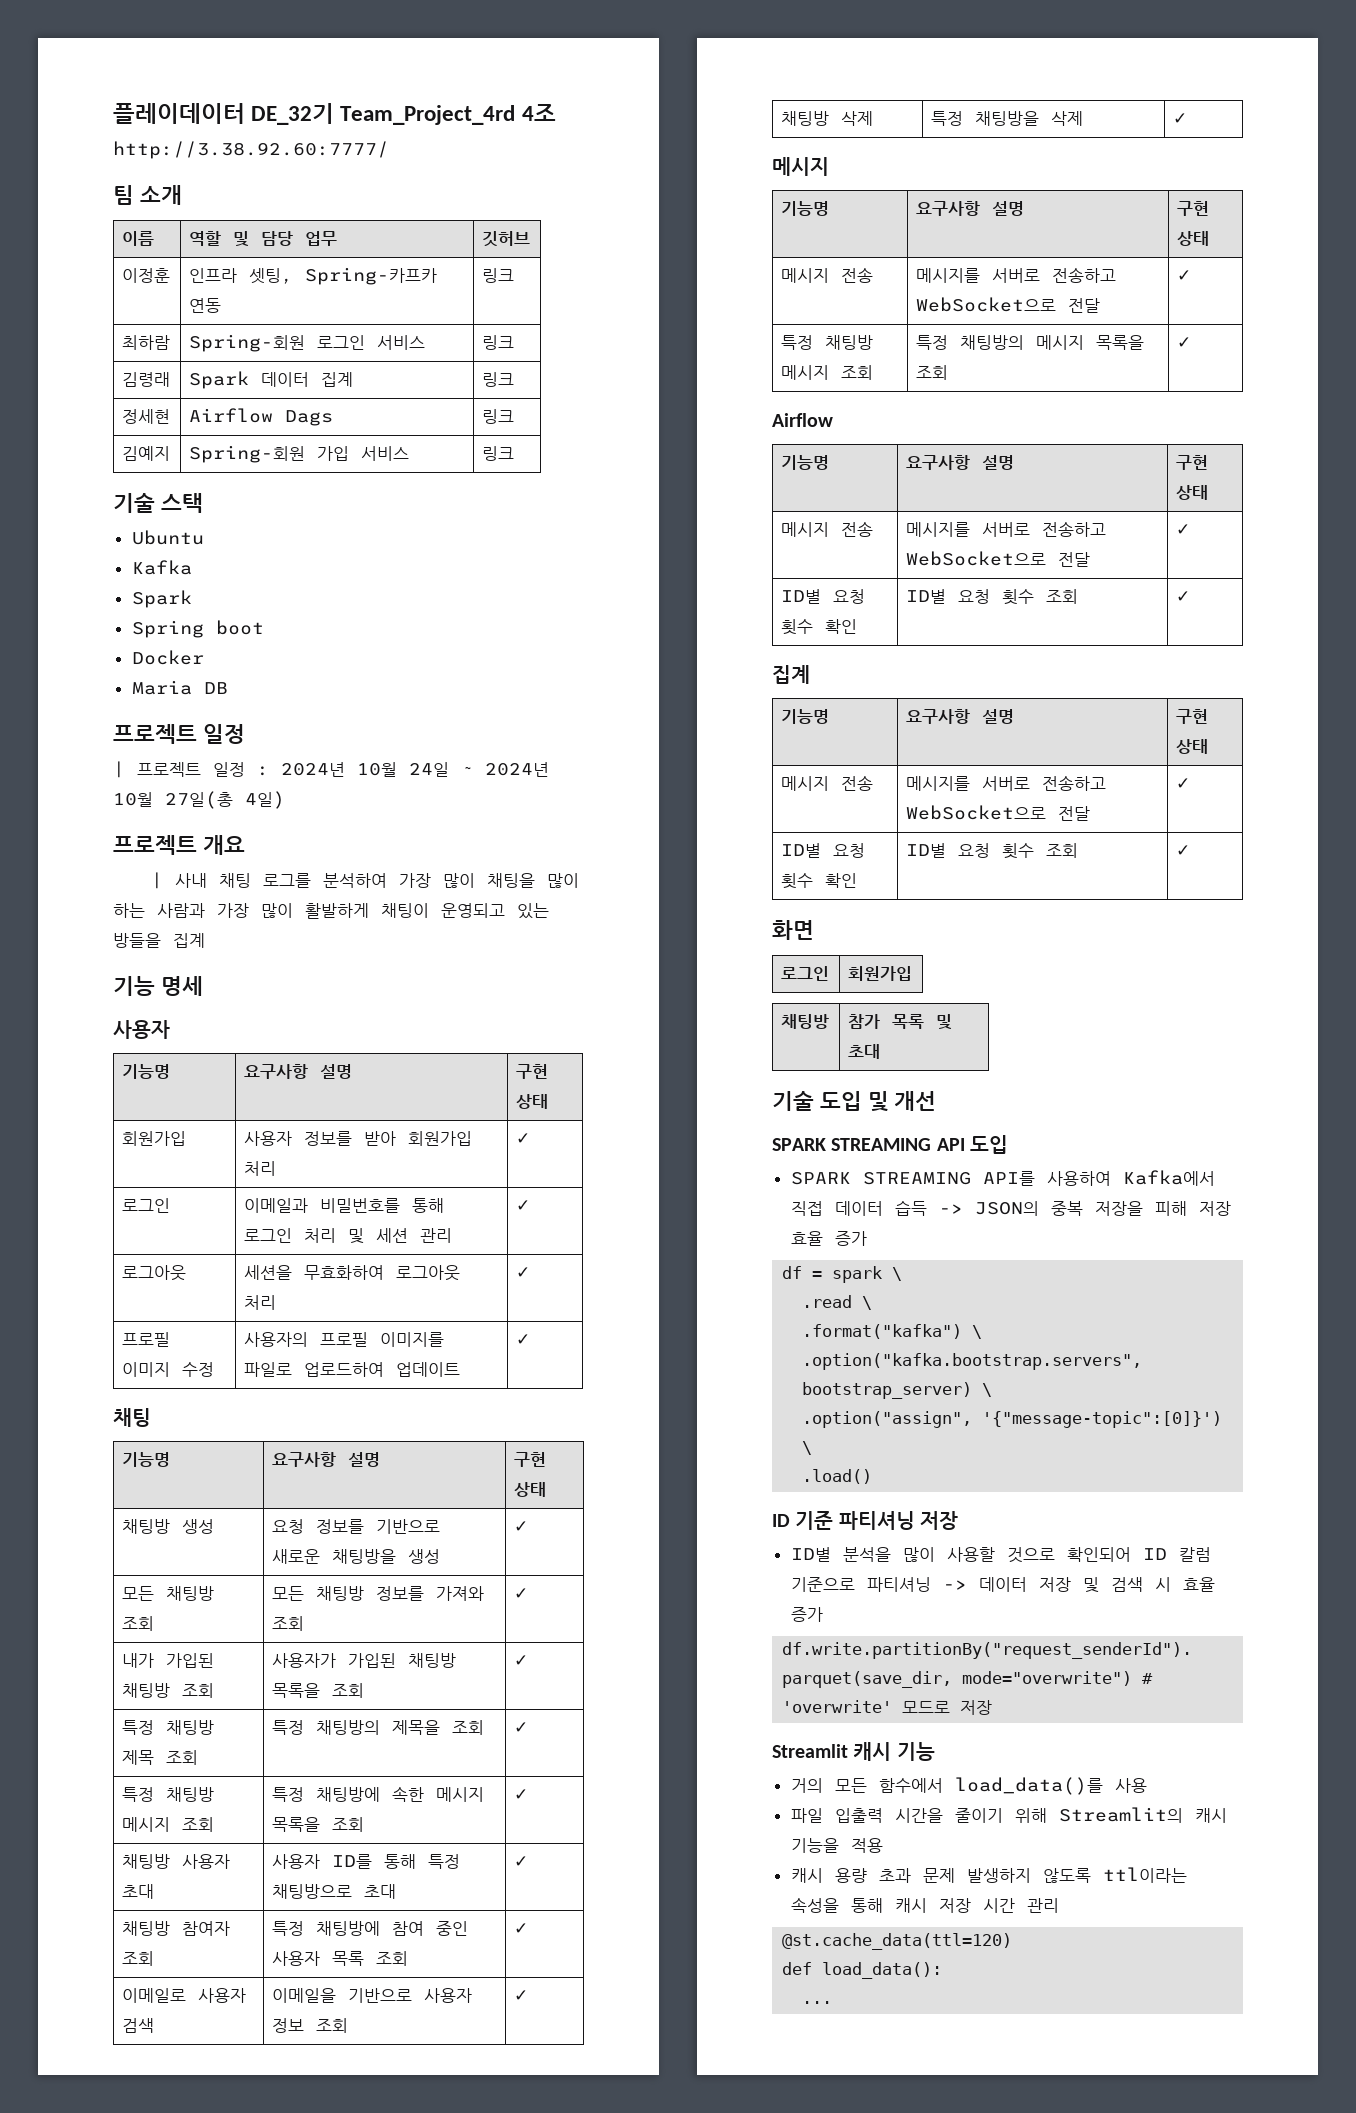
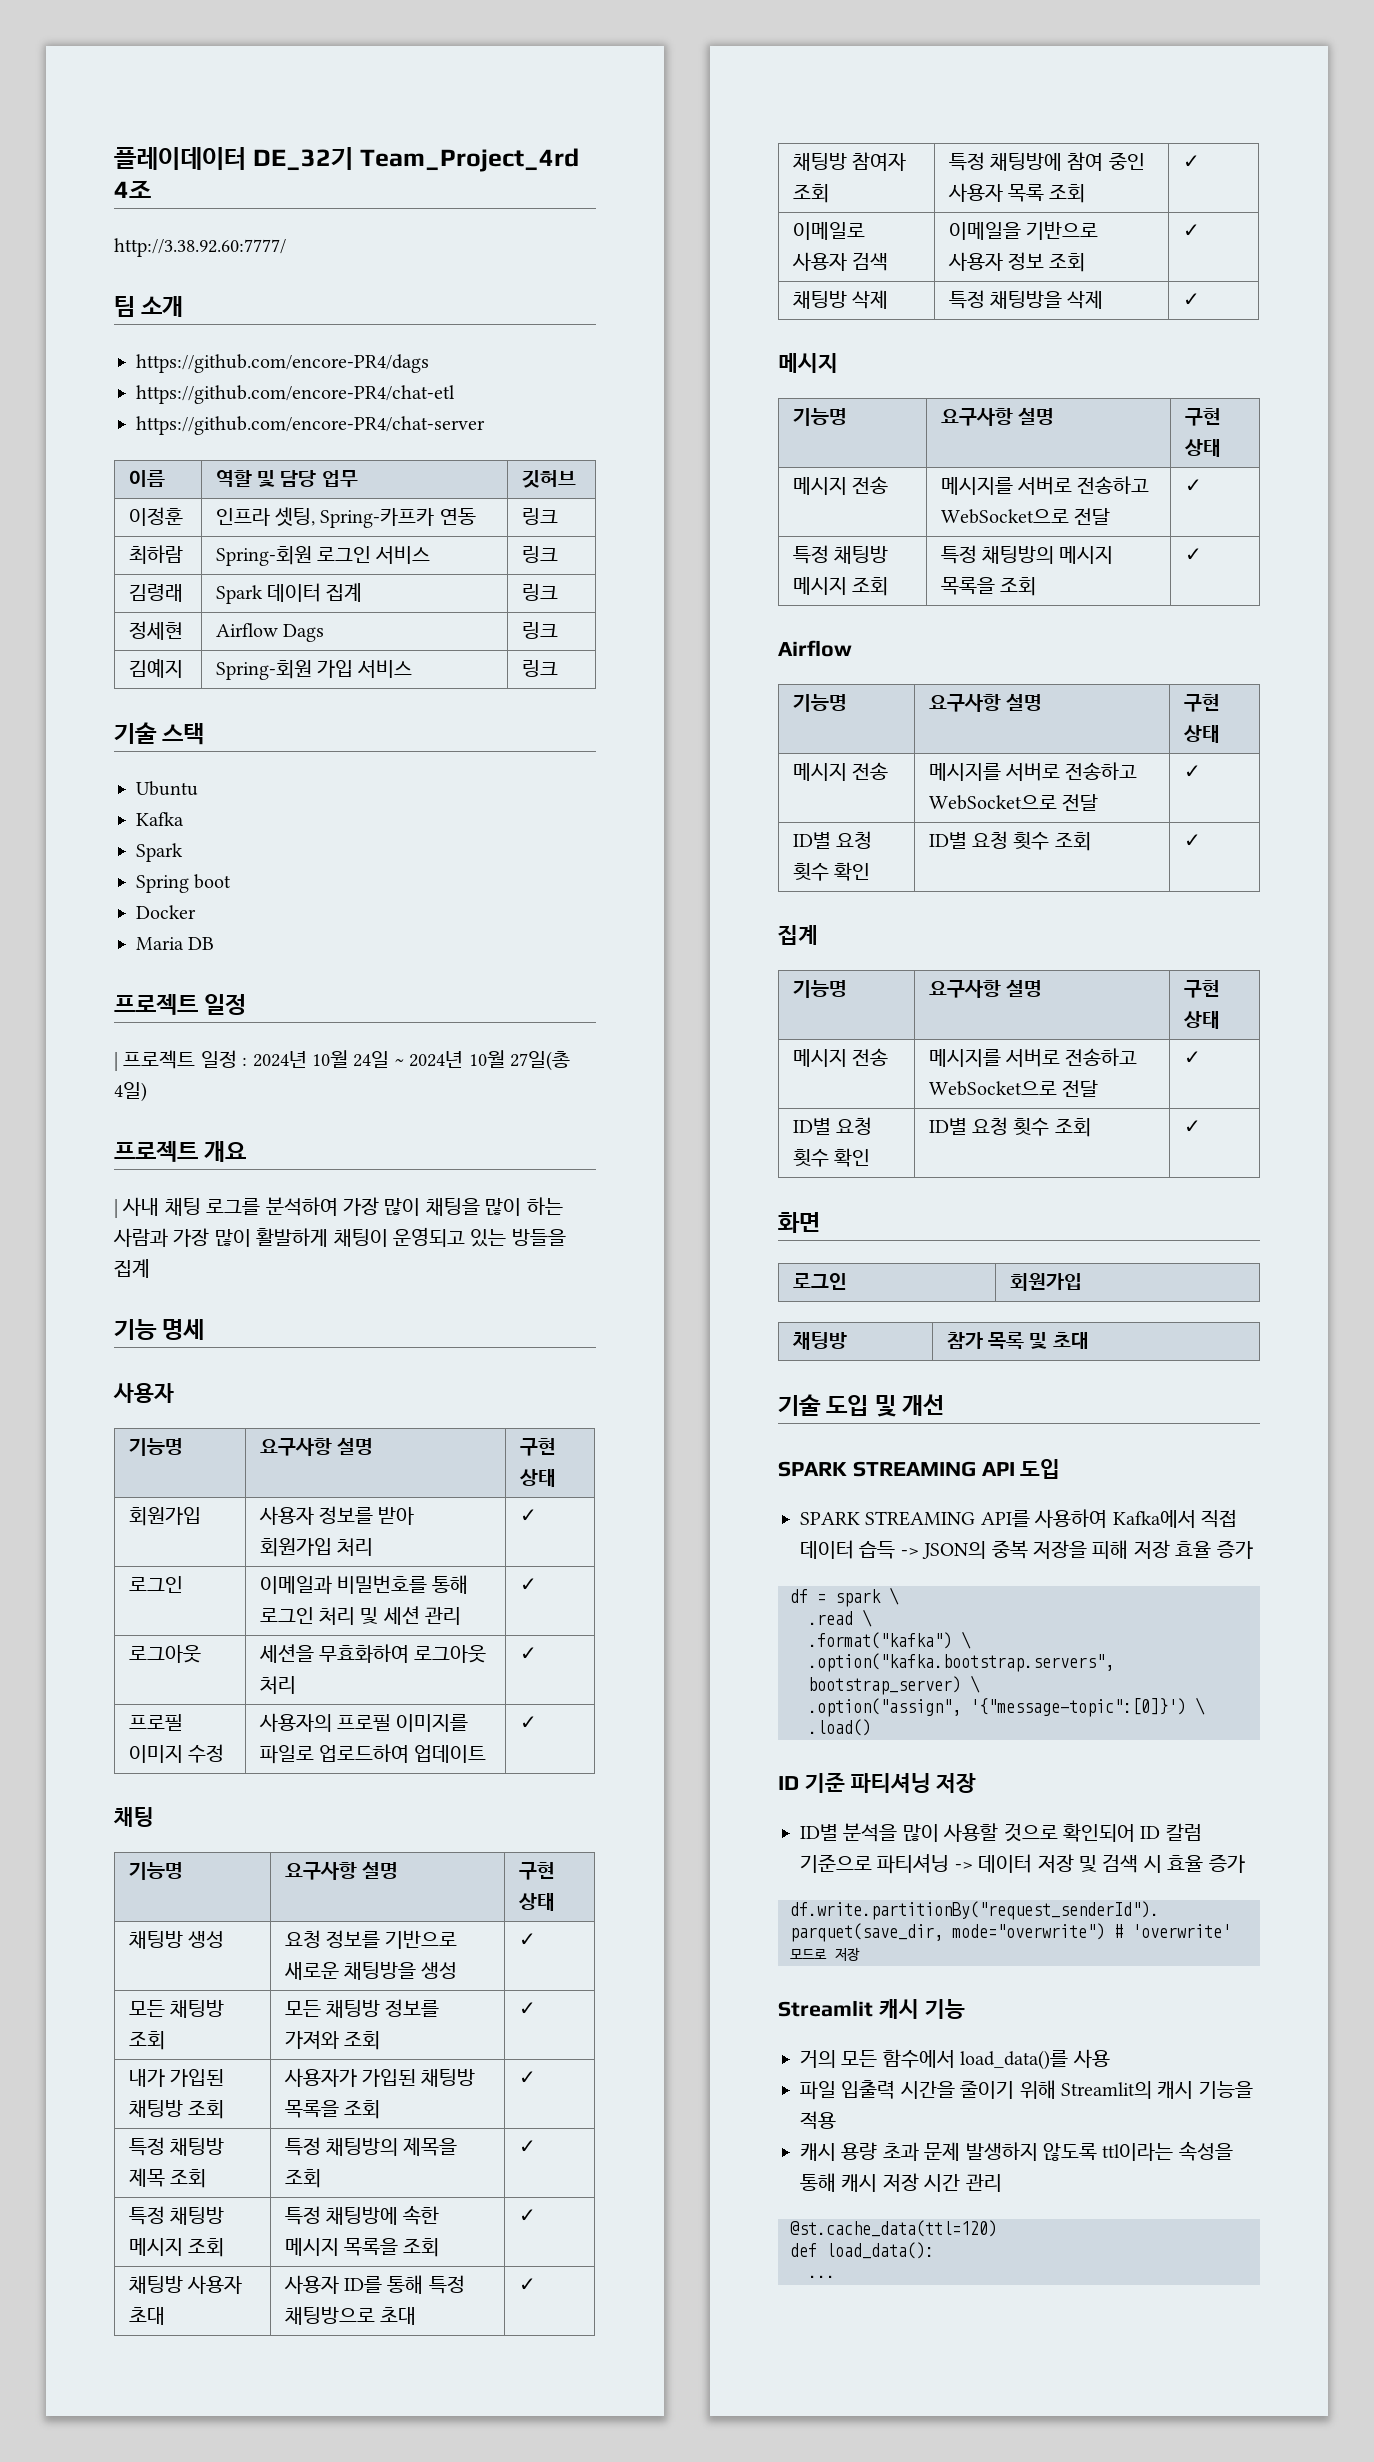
(182, 195) none -> [136,354,429,373] [136,385,455,404] [136,416,485,435] // https://github.com/encore-PR4/dags // https://github.com/encore-PR4/chat-etl // https://github.com/encore-PR4/chat-server

